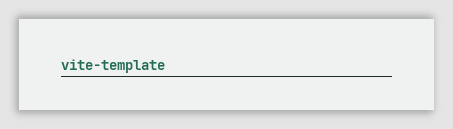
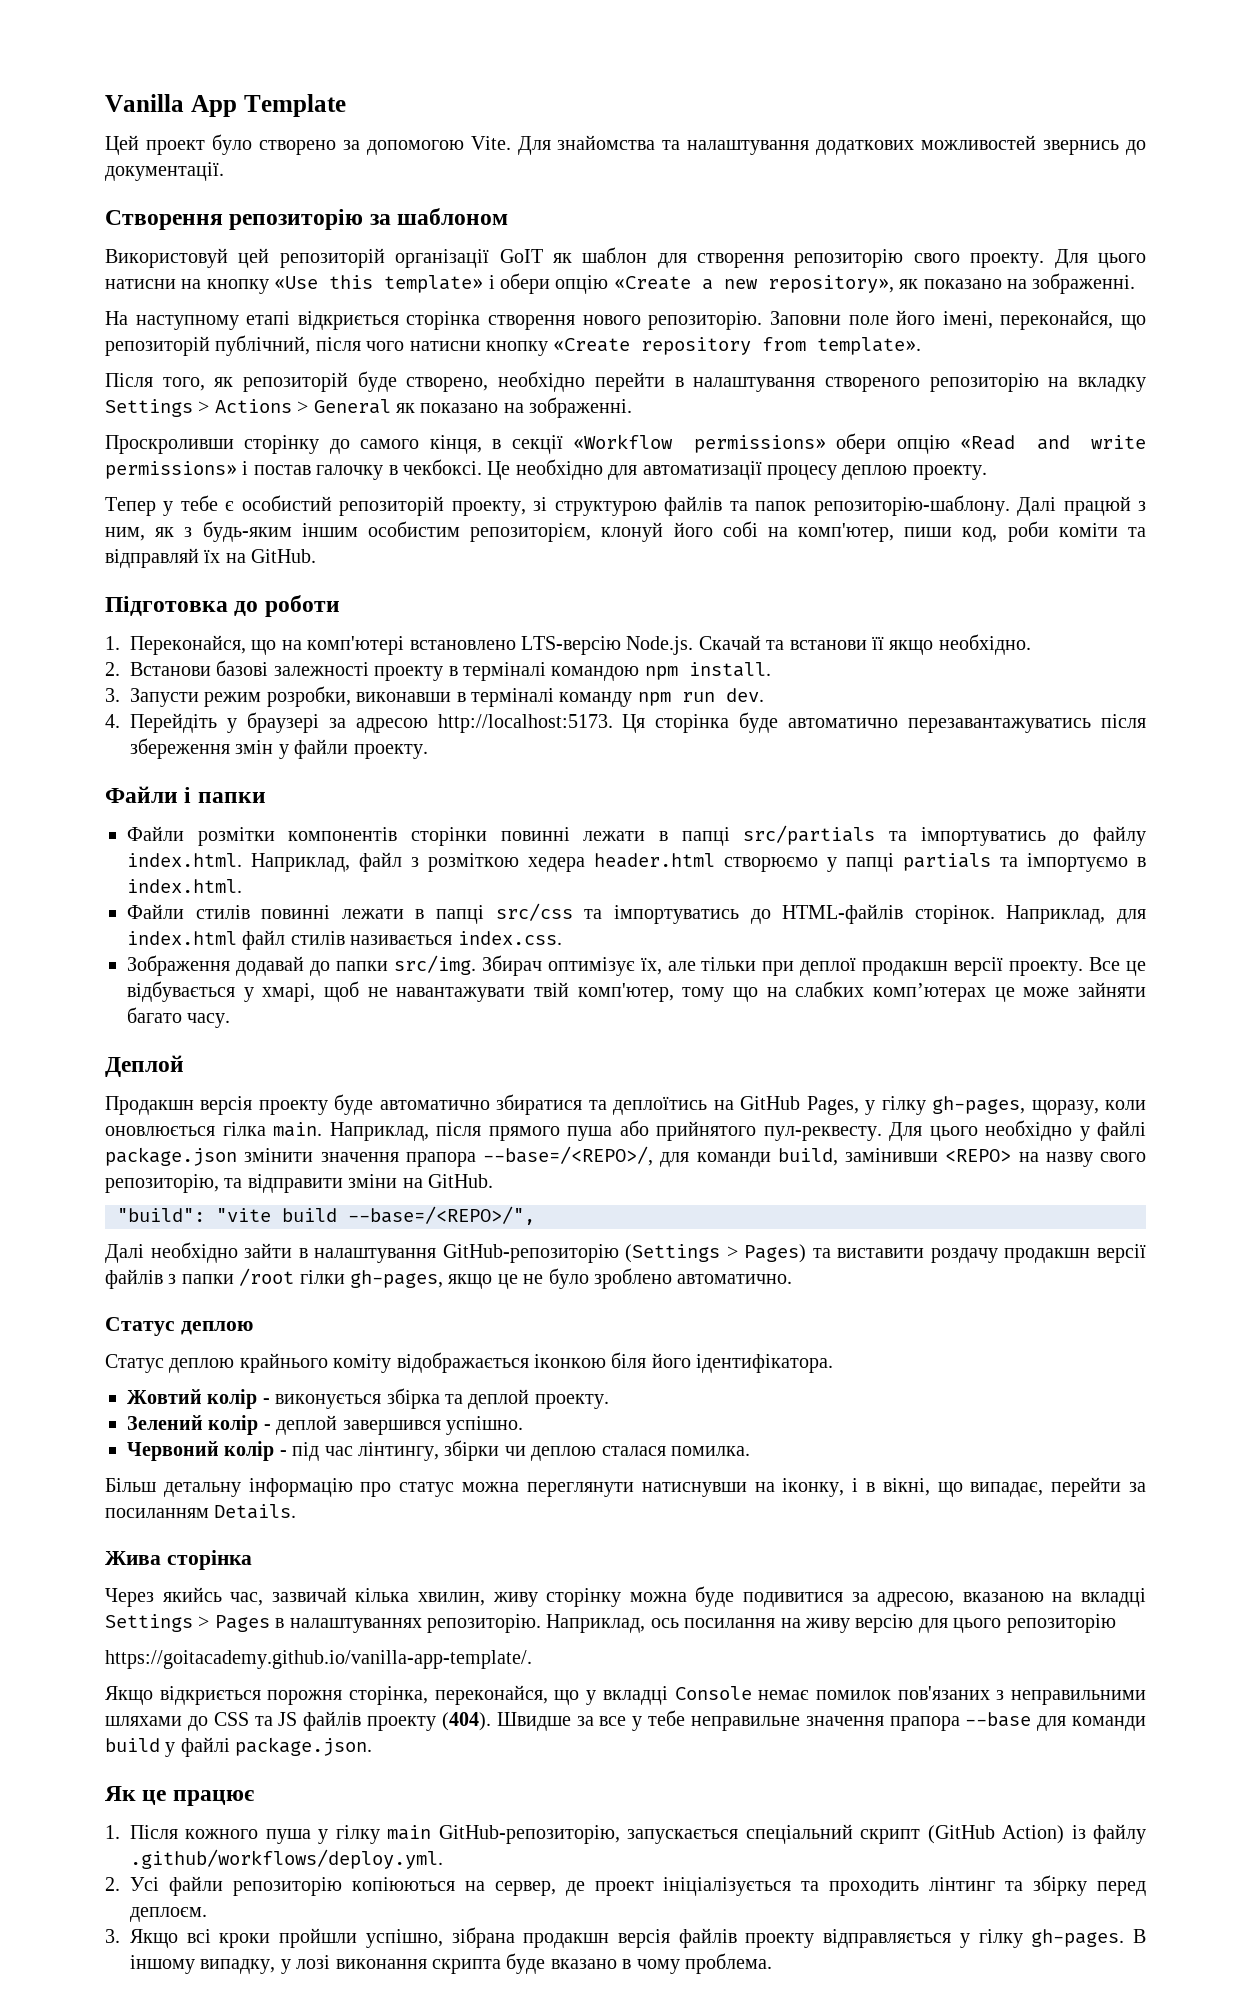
[61,59,165,73] vite-template -> [105,94,346,117] [105,134,1146,155] [105,162,224,181] [105,208,509,230] [105,247,1146,268] [105,273,1136,294] [105,310,1146,330] [105,335,922,356] [105,371,1147,392] [105,397,633,418] [105,433,1146,454] [105,459,987,480] [105,495,1147,516] [105,521,1146,542] [105,548,317,568] [105,595,340,617] [105,634,1031,655] [105,660,771,681] [105,686,764,707] [105,712,1146,733] [130,738,428,759] [105,786,266,803] [127,825,1146,846] [127,852,1146,872] [127,879,242,893] [127,903,1147,924] [127,930,562,950] [127,955,1146,976] [127,981,1146,1002] [127,1007,231,1028] [105,1055,184,1077] [105,1094,1146,1115] [105,1120,1146,1141] [105,1146,1146,1167] [105,1174,493,1193] [117,1206,535,1225] [105,1242,1146,1263] [105,1268,793,1289] [105,1317,253,1336] [105,1352,834,1373] [127,1388,609,1409] [127,1415,523,1435] [127,1440,750,1461] [105,1477,1146,1497] [105,1504,297,1519] [105,1550,252,1570] [105,1586,1147,1607] [105,1614,1116,1633] [105,1650,532,1669] [105,1685,1147,1705] [105,1710,1147,1731] [105,1737,373,1757] [105,1786,254,1806] [105,1824,1146,1844] [130,1849,443,1869] [105,1875,1146,1896] [130,1907,207,1922] [105,1927,1146,1948] [130,1953,772,1974] Vanilla App Template // Цей проект було створено за допомогою Vite. Для знайомства та налаштування додаткових можливостей звернись до документації. // Створення репозиторію за шаблоном // Використовуй цей репозиторій організації GoIT як шаблон для створення репозиторію свого проекту. Для цього натисни на кнопку «Use this template» і обери опцію «Create a new repository», як показано на зображенні. // На наступному етапі відкриється сторінка створення нового репозиторію. Заповни поле його імені, переконайся, що репозиторій публічний, після чого натисни кнопку «Create repository from template». // Після того, як репозиторій буде створено, необхідно перейти в налаштування створеного репозиторію на вкладку Settings > Actions > General як показано на зображенні. // Проскроливши сторінку до самого кінця, в секції «Workflow permissions» обери опцію «Read and write permissions» і постав галочку в чекбоксі. Це необхідно для автоматизації процесу деплою проекту. // Тепер у тебе є особистий репозиторій проекту, зі структурою файлів та папок репозиторію-шаблону. Далі працюй з ним, як з будь-яким іншим особистим репозиторієм, клонуй його собі на комп'ютер, пиши код, роби коміти та відправляй їх на GitHub. // Підготовка до роботи // 1. Переконайся, що на комп'ютері встановлено LTS-версію Node.js. Скачай та встанови її якщо необхідно. // 2. Встанови базові залежності проекту в терміналі командою npm install. // 3. Запусти режим розробки, виконавши в терміналі команду npm run dev. // 4. Перейдіть у браузері за адресою http://localhost:5173. Ця сторінка буде автоматично перезавантажуватись після збереження змін у файли проекту. // Файли і папки // Файли розмітки компонентів сторінки повинні лежати в папці src/partials та імпортуватись до файлу index.html. Наприклад, файл з розміткою хедера header.html створюємо у папці partials та імпортуємо в index.html. // Файли стилів повинні лежати в папці src/css та імпортуватись до HTML-файлів сторінок. Наприклад, для index.html файл стилів називається index.css. // Зображення додавай до папки src/img. Збирач оптимізує їх, але тільки при деплої продакшн версії проекту. Все це відбувається у хмарі, щоб не навантажувати твій комп'ютер, тому що на слабких компʼютерах це може зайняти багато часу. // Деплой // Продакшн версія проекту буде автоматично збиратися та деплоїтись на GitHub Pages, у гілку gh-pages, щоразу, коли оновлюється гілка main. Наприклад, після прямого пуша або прийнятого пул-реквесту. Для цього необхідно у файлі package.json змінити значення прапора --base=/<REPO>/, для команди build, замінивши <REPO> на назву свого репозиторію, та відправити зміни на GitHub. // "build": "vite build --base=/<REPO>/", // Далі необхідно зайти в налаштування GitHub-репозиторію (Settings > Pages) та виставити роздачу продакшн версії файлів з папки /root гілки gh-pages, якщо це не було зроблено автоматично. // Статус деплою // Статус деплою крайнього коміту відображається іконкою біля його ідентифікатора. // Жовтий колір - виконується збірка та деплой проекту. // Зелений колір - деплой завершився успішно. // Червоний колір - під час лінтингу, збірки чи деплою сталася помилка. // Більш детальну інформацію про статус можна переглянути натиснувши на іконку, і в вікні, що випадає, перейти за посиланням Details. // Жива сторінка // Через якийсь час, зазвичай кілька хвилин, живу сторінку можна буде подивитися за адресою, вказаною на вкладці Settings > Pages в налаштуваннях репозиторію. Наприклад, ось посилання на живу версію для цього репозиторію // https://goitacademy.github.io/vanilla-app-template/. // Якщо відкриється порожня сторінка, переконайся, що у вкладці Console немає помилок пов'язаних з неправильними шляхами до CSS та JS файлів проекту (404). Швидше за все у тебе неправильне значення прапора --base для команди build у файлі package.json. // Як це працює // 1. Після кожного пуша у гілку main GitHub-репозиторію, запускається спеціальний скрипт (GitHub Action) із файлу .github/workflows/deploy.yml. // 2. Усі файли репозиторію копіюються на сервер, де проект ініціалізується та проходить лінтинг та збірку перед деплоєм. // 3. Якщо всі кроки пройшли успішно, зібрана продакшн версія файлів проекту відправляється у гілку gh-pages. В іншому випадку, у лозі виконання скрипта буде вказано в чому проблема.

